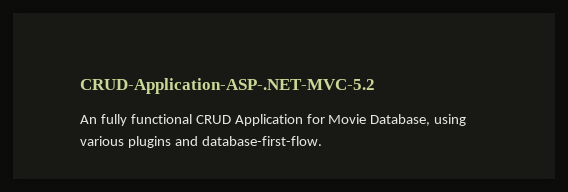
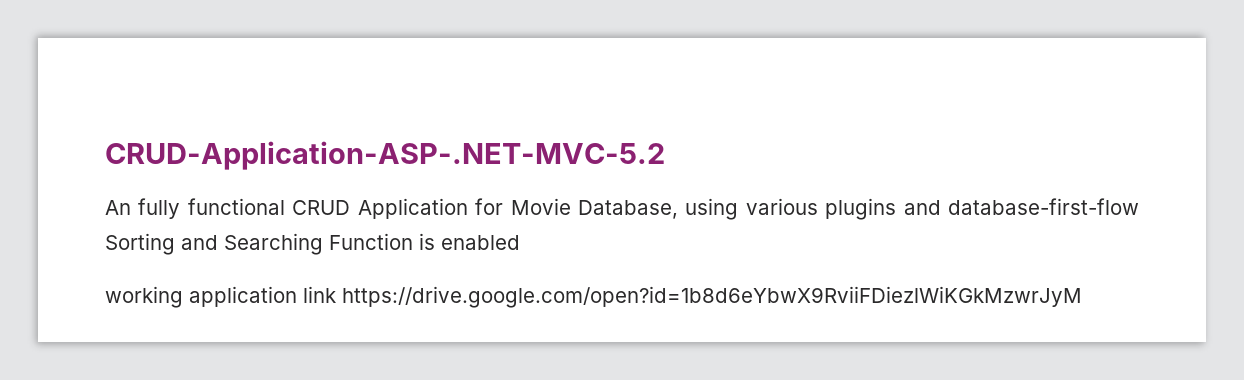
[201,136,322,146] database-first-flow. -> [947,198,1139,215] [105,233,520,255] [105,286,1082,308] database-first-flow Sorting and Searching Function is enabled // working application link https://drive.google.com/open?id=1b8d6eYbwX9RviiFDiezlWiKGkMzwrJyM

